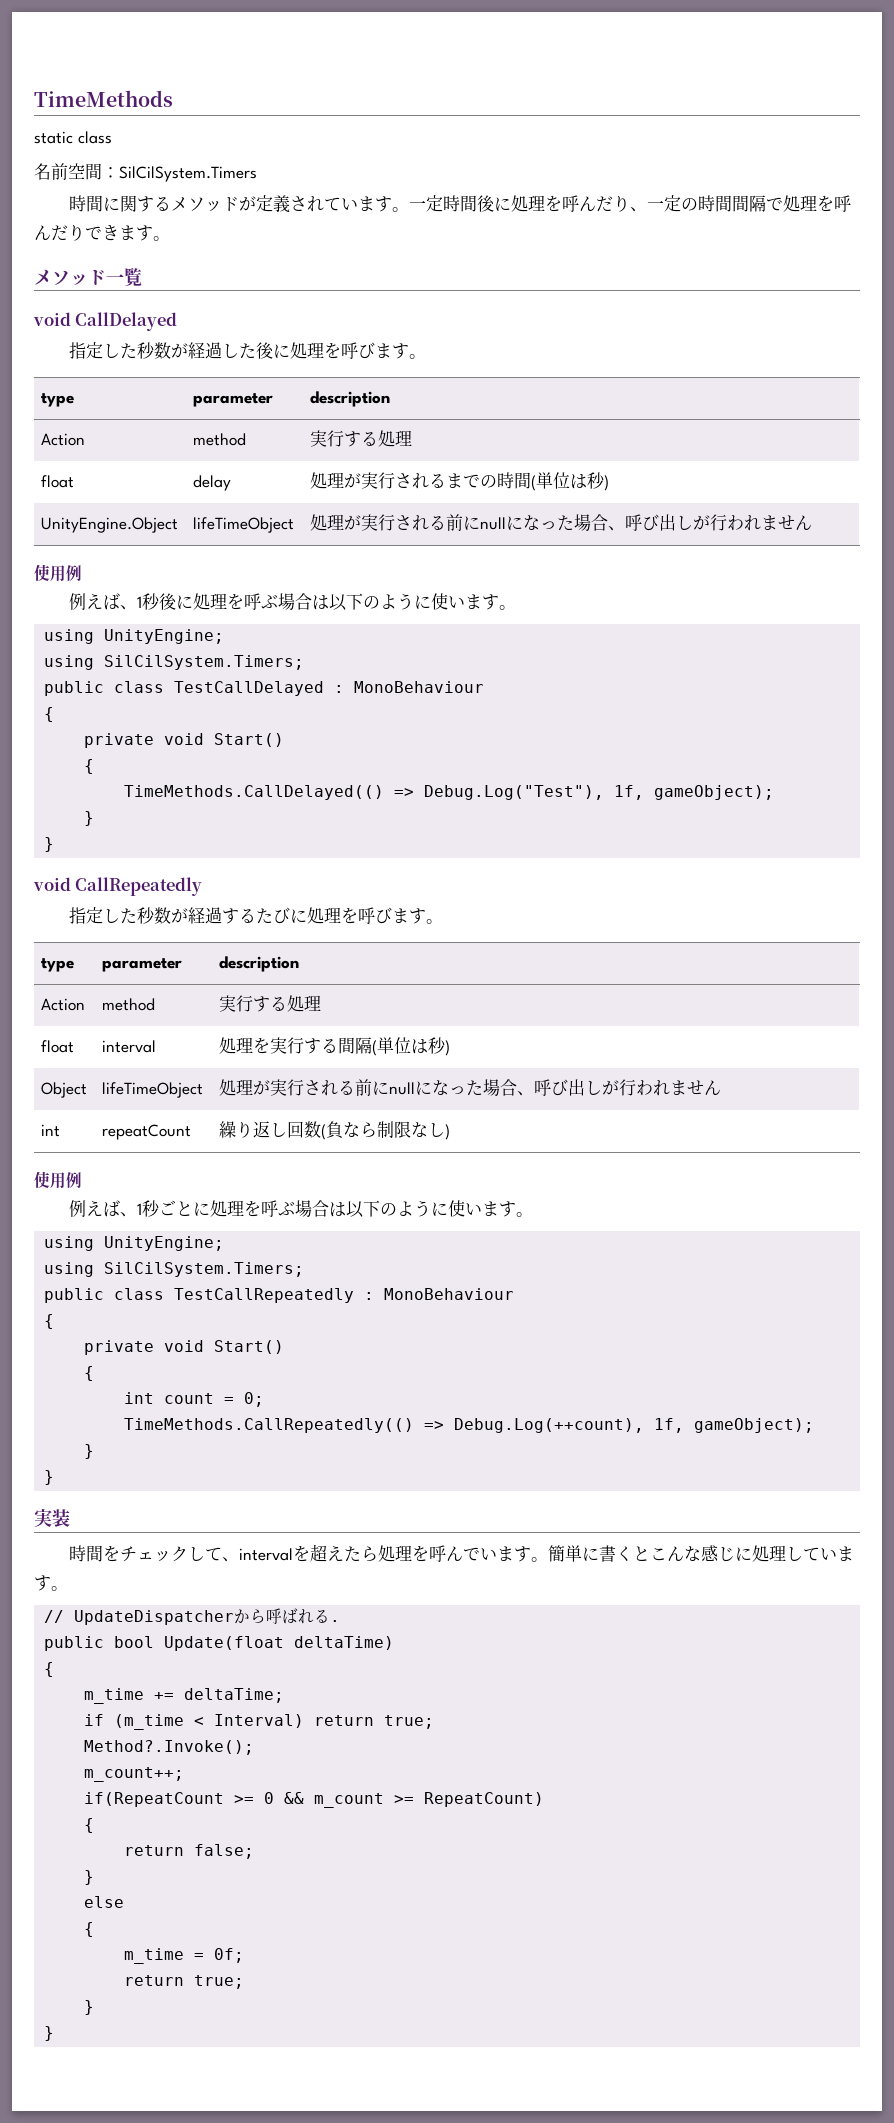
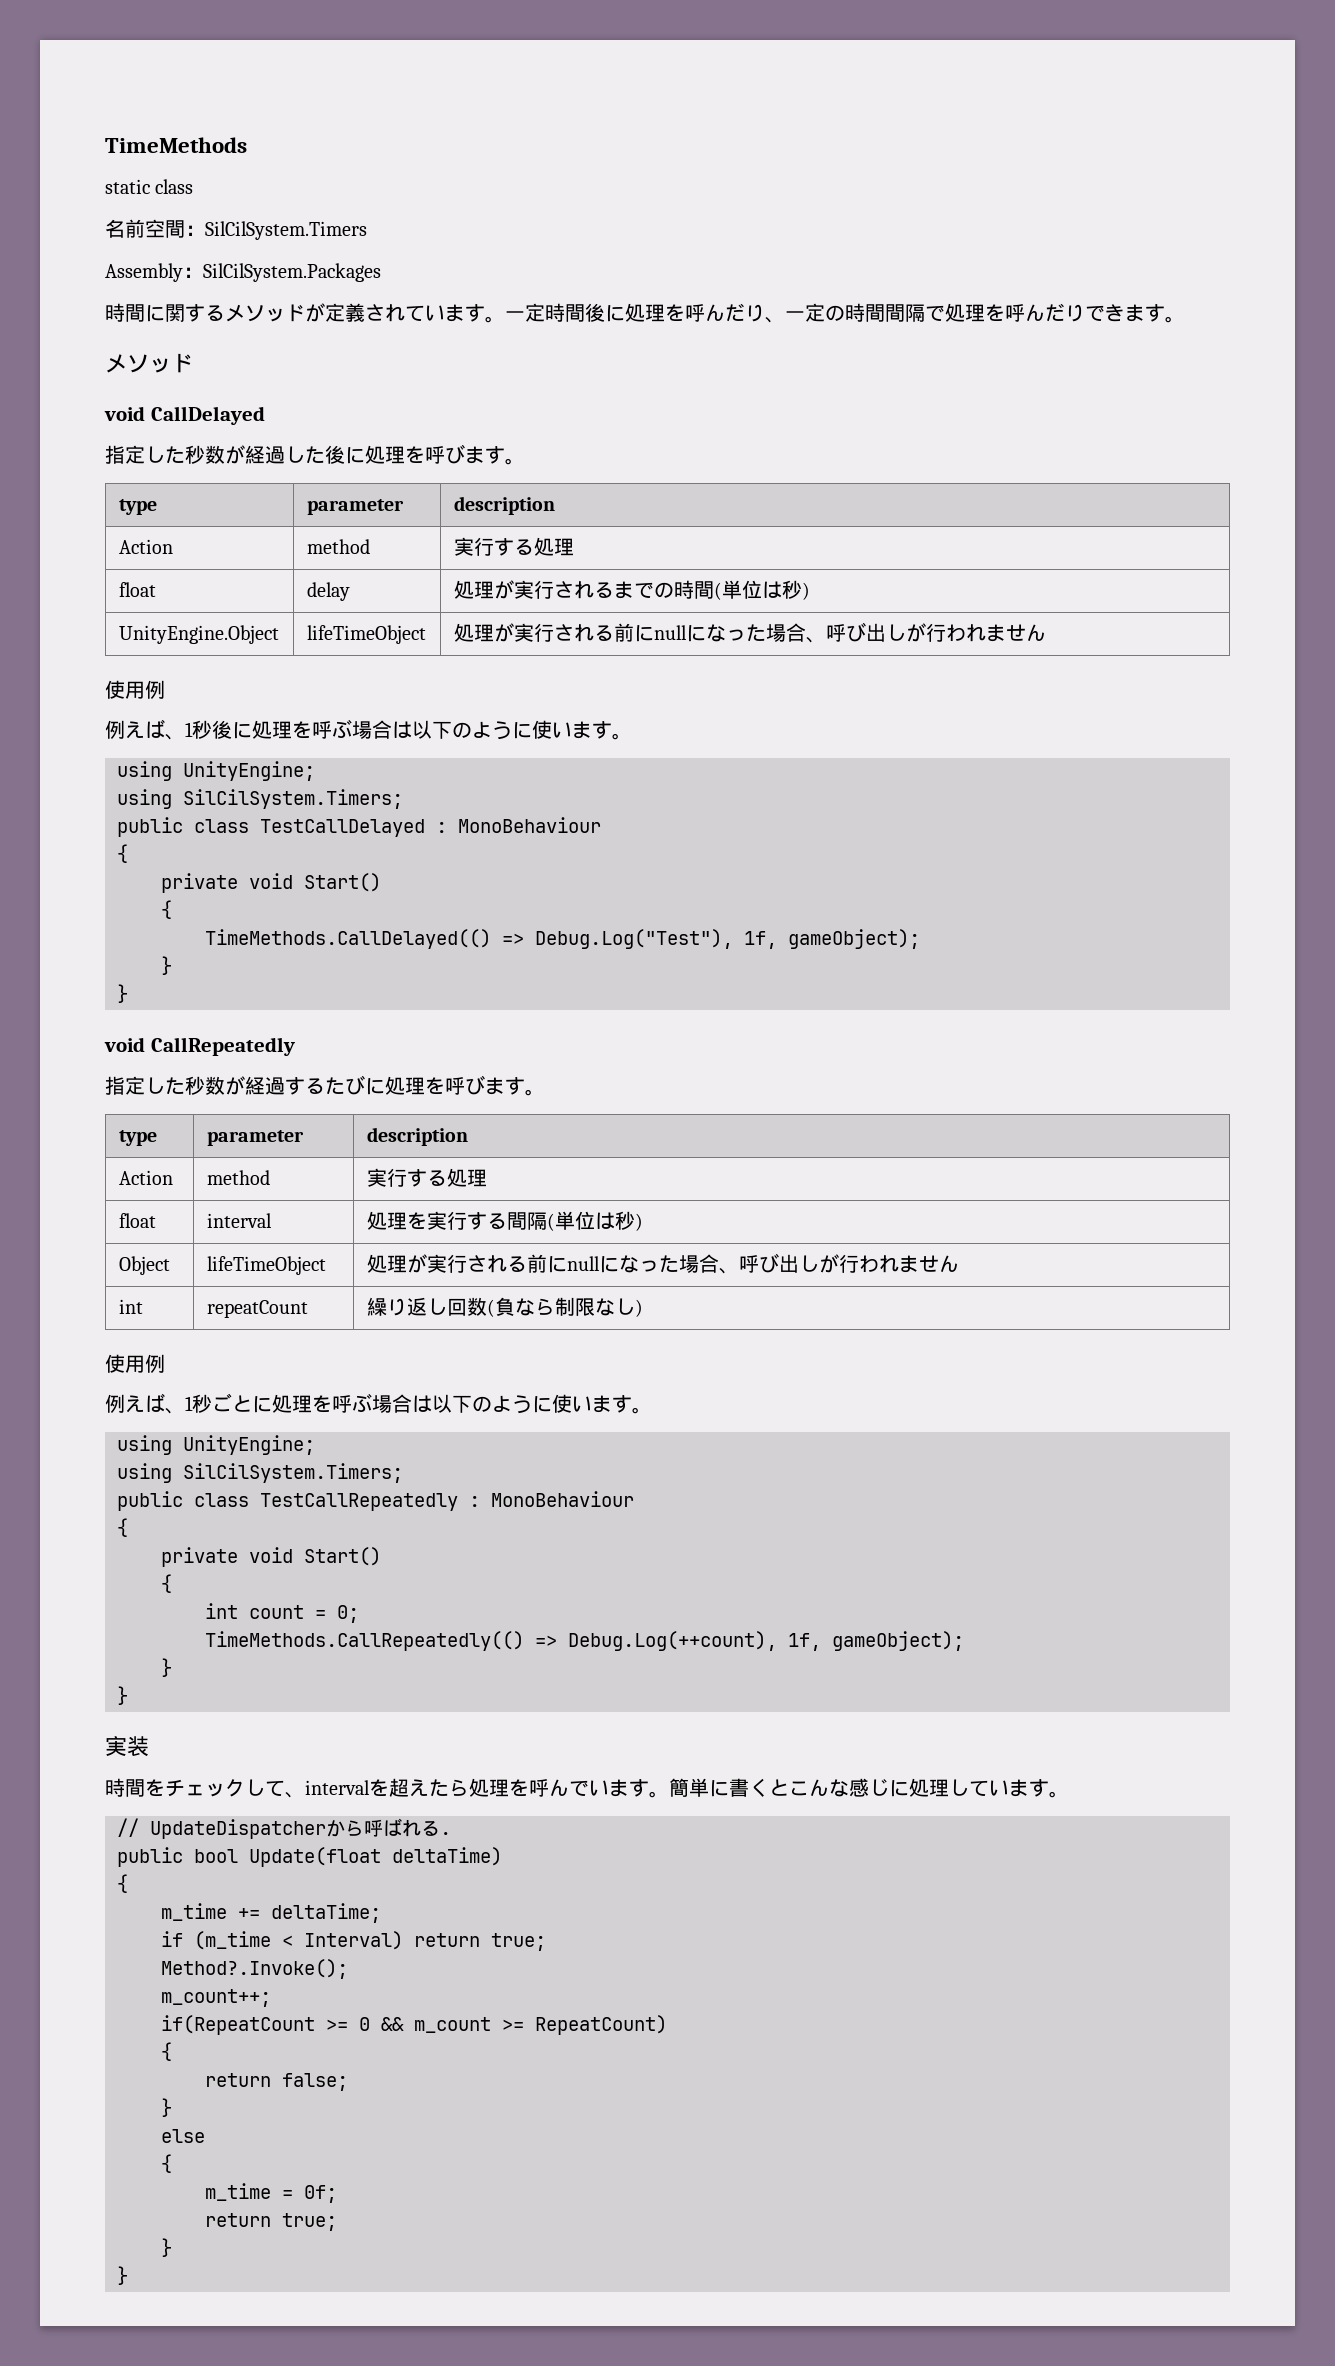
(257, 174) none -> [105,263,381,282] // Assembly：SilCilSystem.Packages
[106,267,142,286] 一覧 -> (193, 363) none

